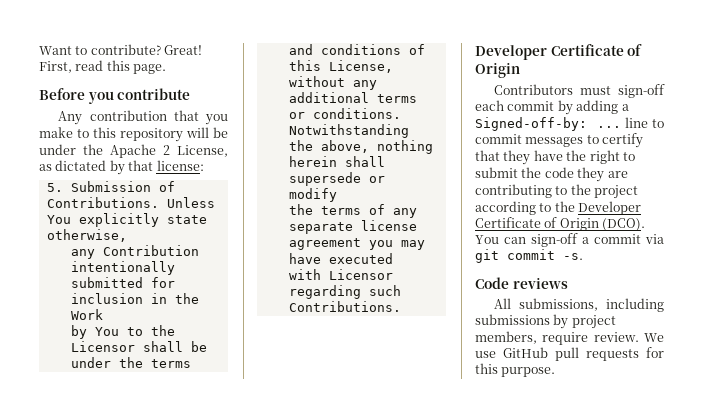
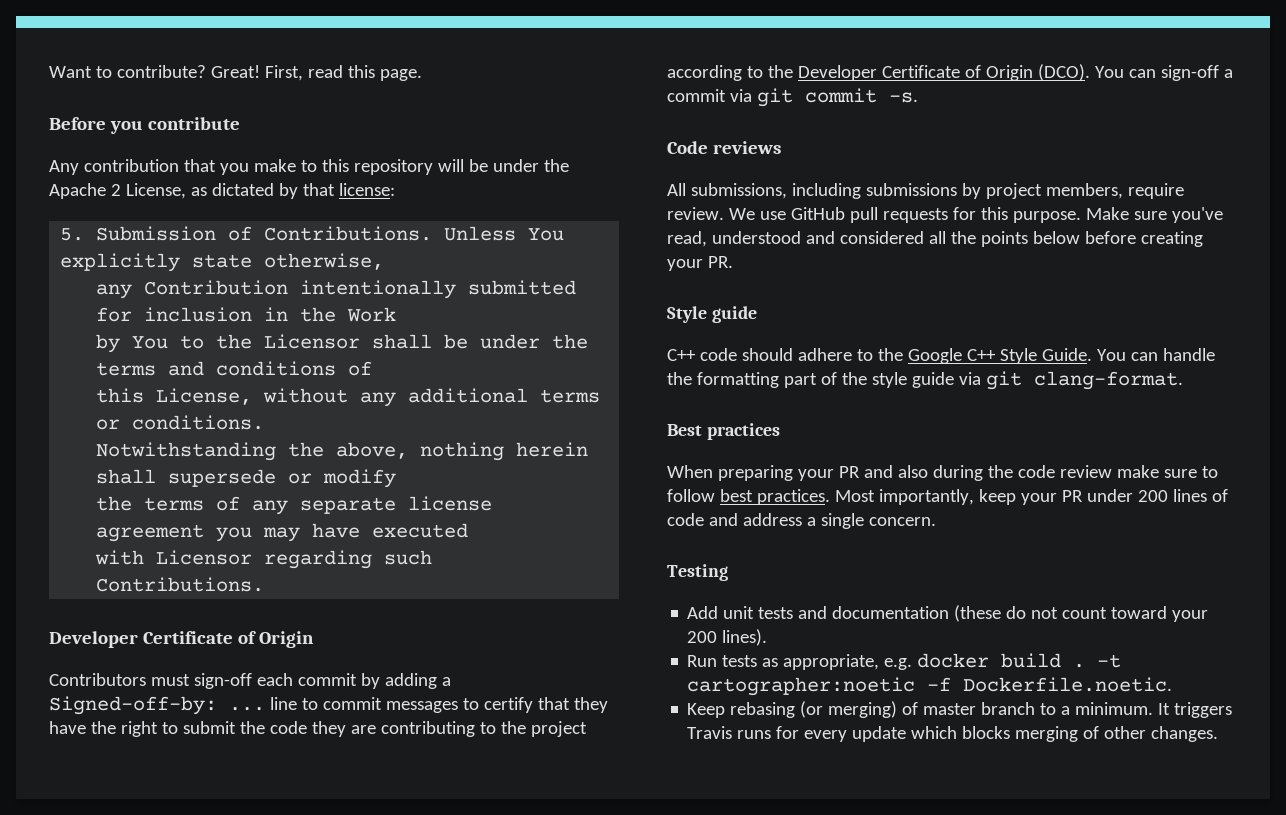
(556, 372) none -> [1085,207,1223,223] [667,231,1203,247] [667,256,733,271] [667,306,757,323] [667,348,1215,364] [667,371,1183,390] [667,423,780,440] [667,465,1218,481] [667,489,1228,505] [667,513,936,529] [667,564,728,581] [687,605,1209,622] [687,629,768,646] [687,653,1122,670] [687,677,1173,696] [687,701,1233,718] [687,726,1219,742] Make sure you've read, understood and considered all the points below before creating your PR. // Style guide // C++ code should adhere to the Google C++ Style Guide. You can handle the formatting part of the style guide via git clang-format. // Best practices // When preparing your PR and also during the code review make sure to follow best practices. Most importantly, keep your PR under 200 lines of code and address a single concern. // Testing // Add unit tests and documentation (these do not count toward your 200 lines). // Run tests as appropriate, e.g. docker build . -t cartographer:noetic -f Dockerfile.noetic. // Keep rebasing (or merging) of master branch to a minimum. It triggers Travis runs for every update which blocks merging of other changes.

